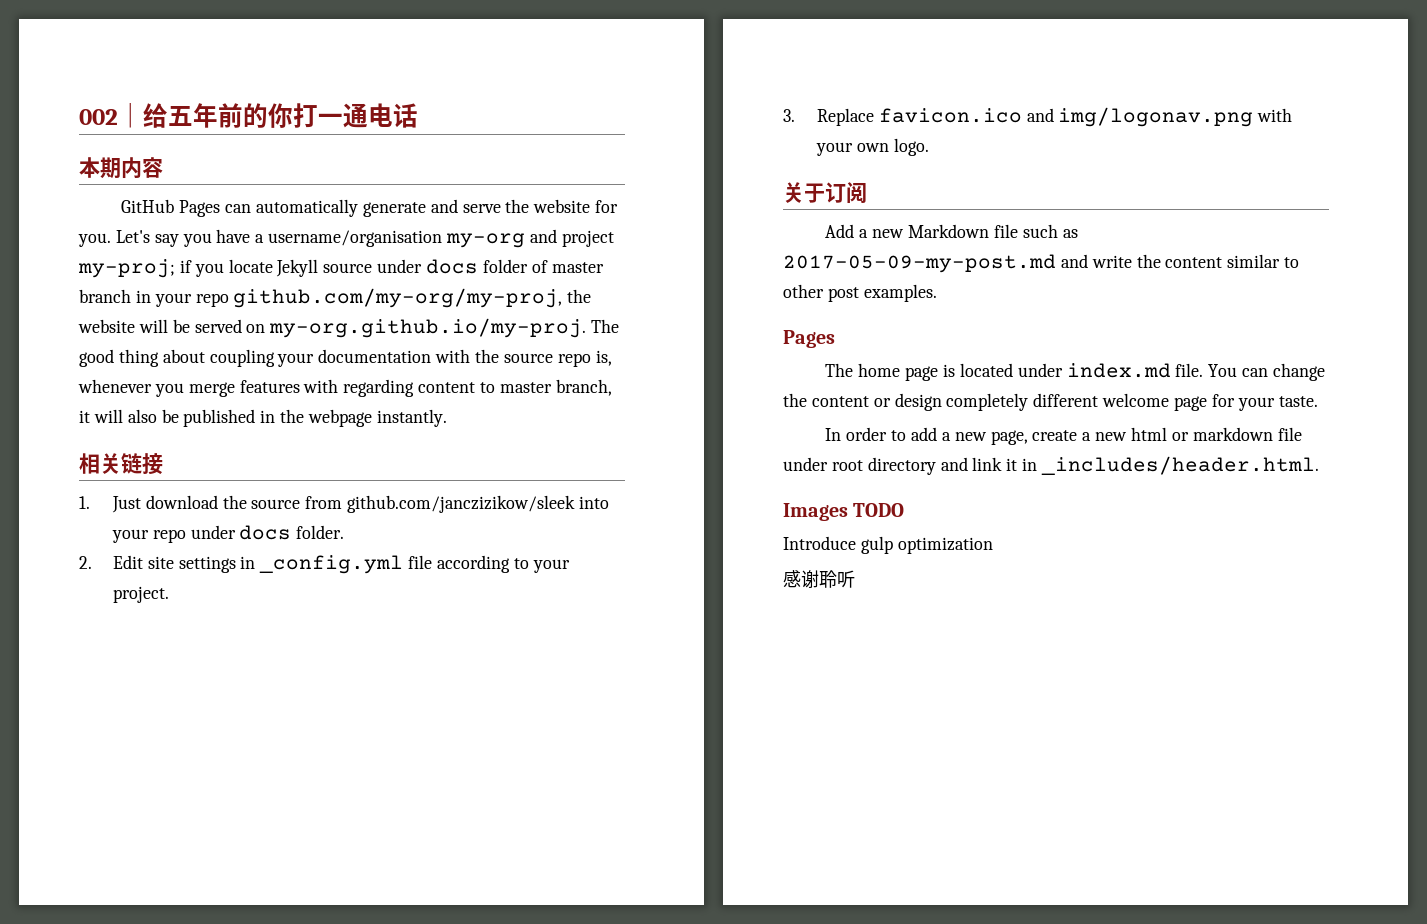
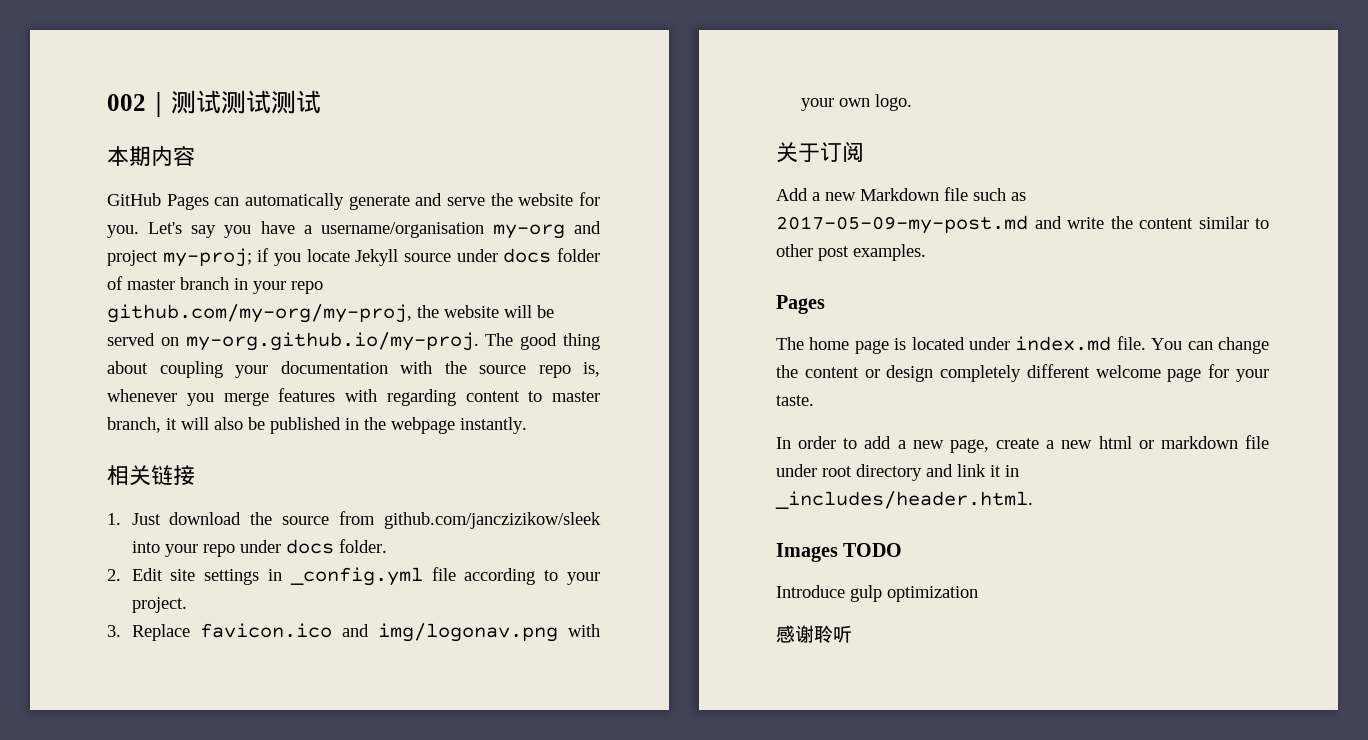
[143,103,418,128] 给五年前的你打一通电话 -> [171,90,321,114] 测试测试测试

